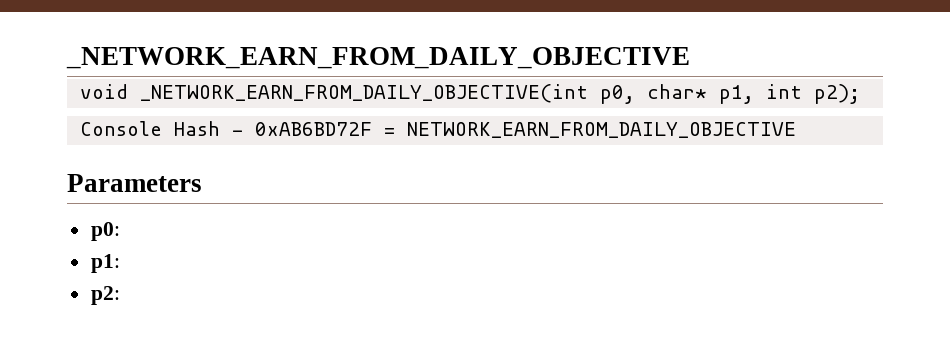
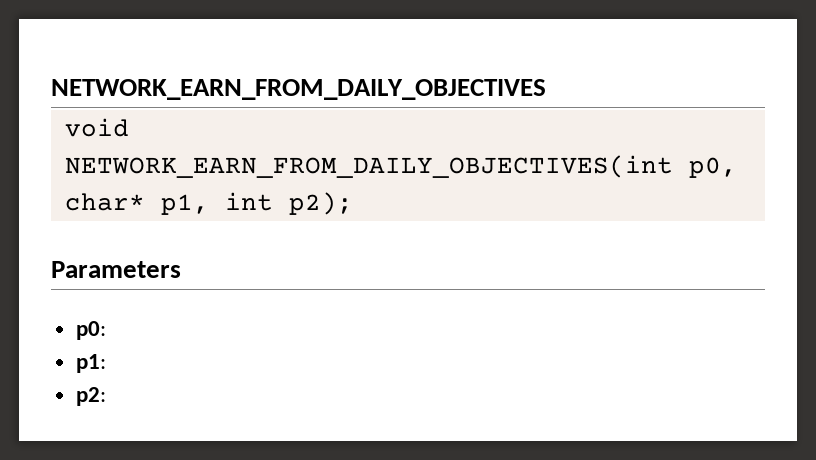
[66,47,690,69] _NETWORK_EARN_FROM_DAILY_OBJECTIVE -> [51,79,546,100] NETWORK_EARN_FROM_DAILY_OBJECTIVES
[139,84,588,103] _NETWORK_EARN_FROM_DAILY_OBJECTIVE(int -> [64,155,673,178] NETWORK_EARN_FROM_DAILY_OBJECTIVES(int
[79,121,796,138] // Console Hash - 0xAB6BD72F = NETWORK_EARN_FROM_DAILY_OBJECTIVE -> (353, 203) none

